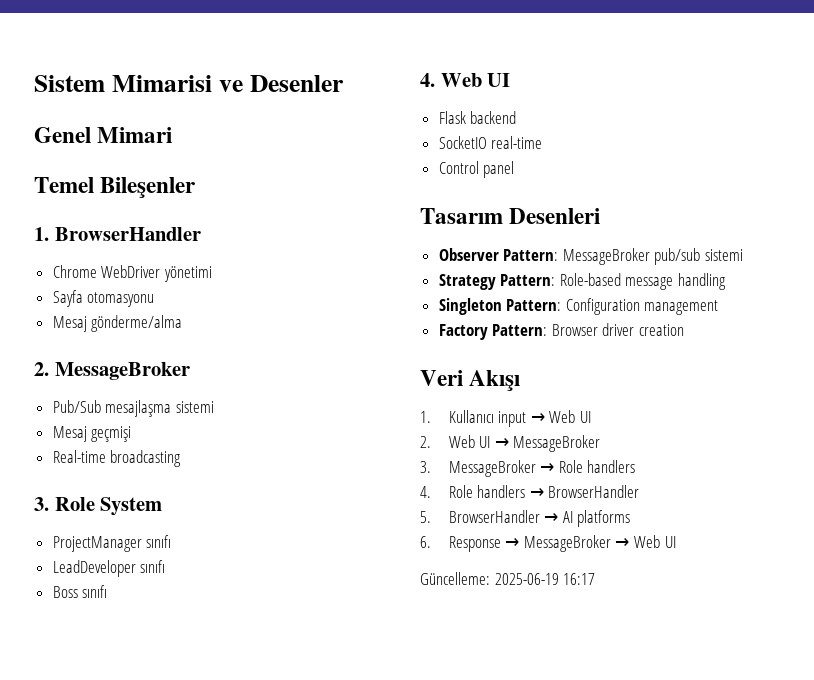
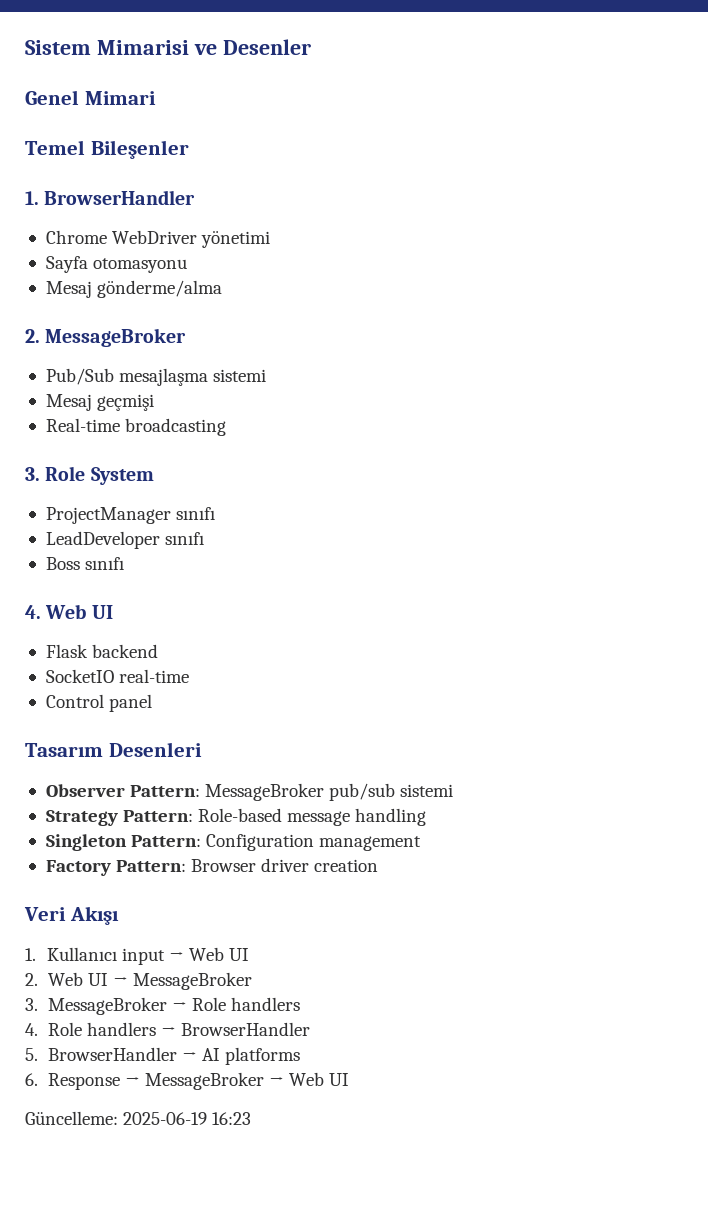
[563,573,596,585] 16:17 -> [212,1112,252,1125] 16:23

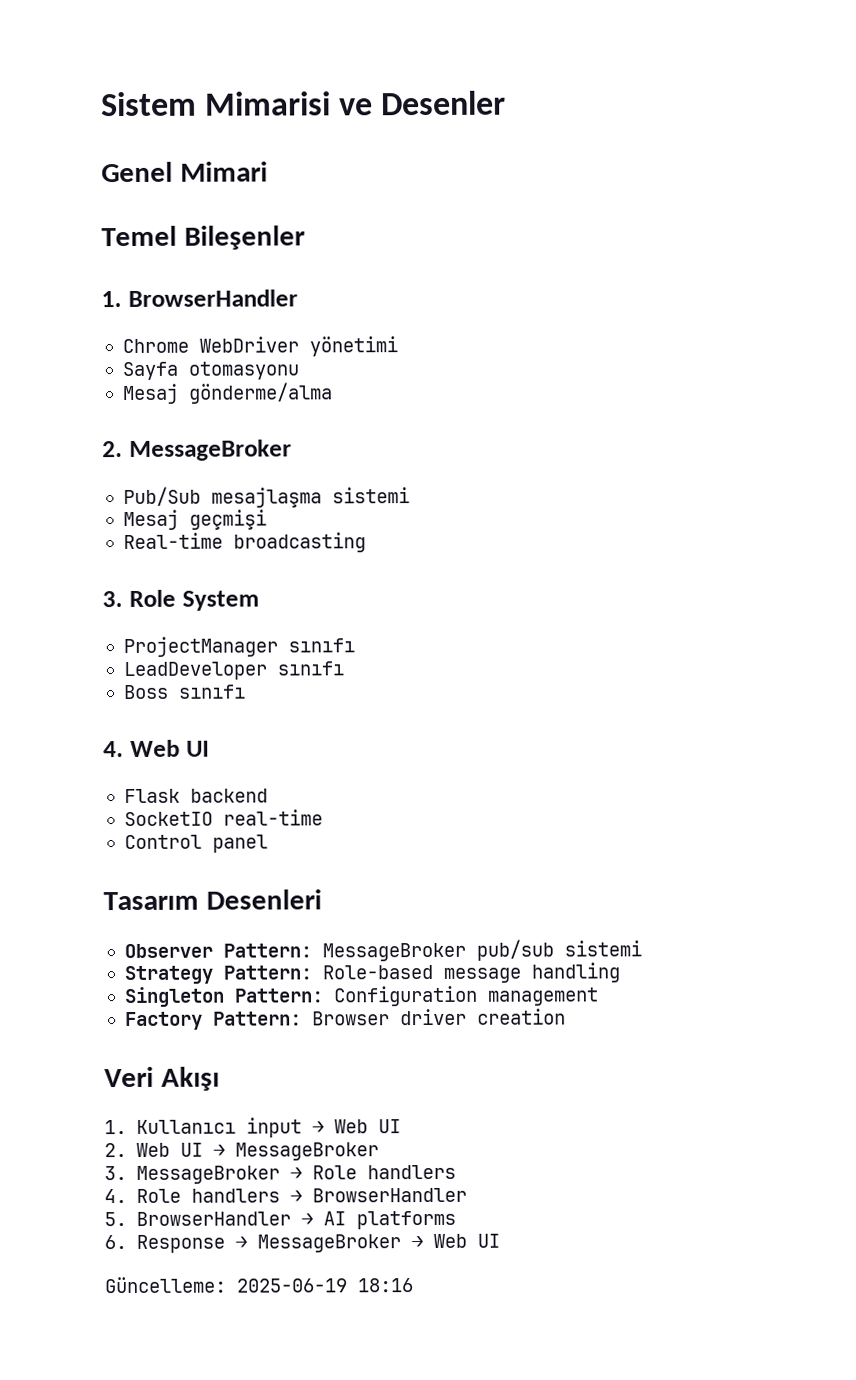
[212,1112,252,1125] 16:23 -> [357,1278,413,1293] 18:16

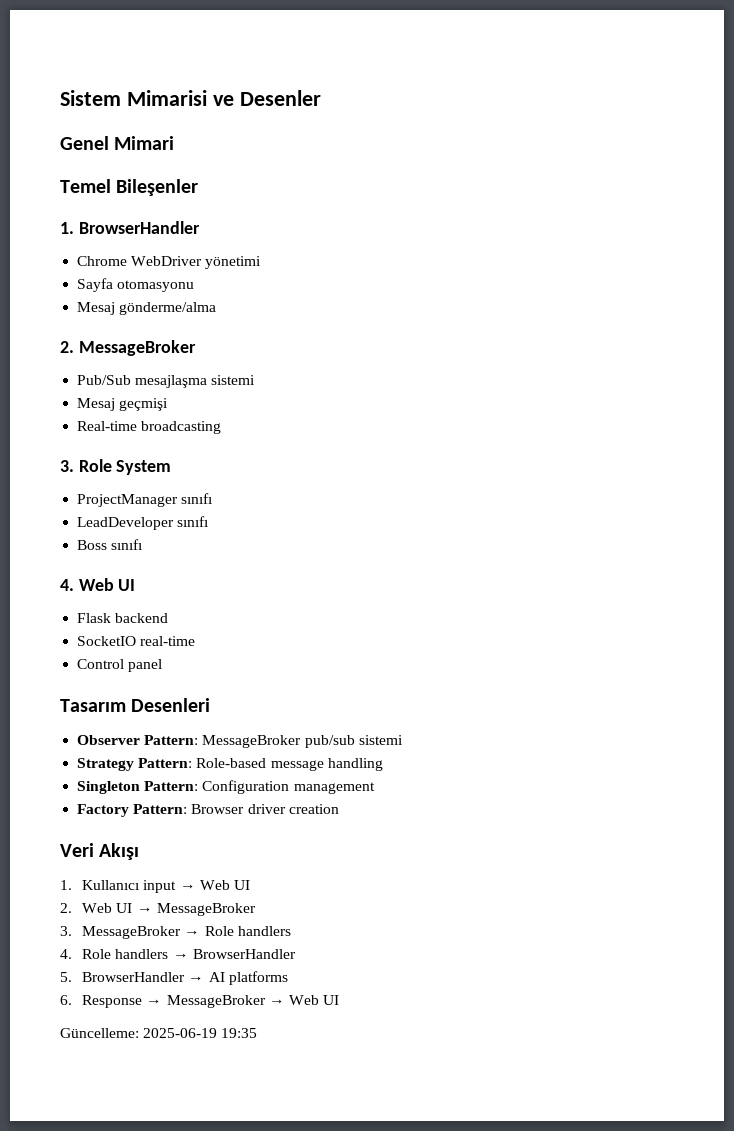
[357,1278,413,1293] 18:16 -> [221,1028,258,1038] 19:35

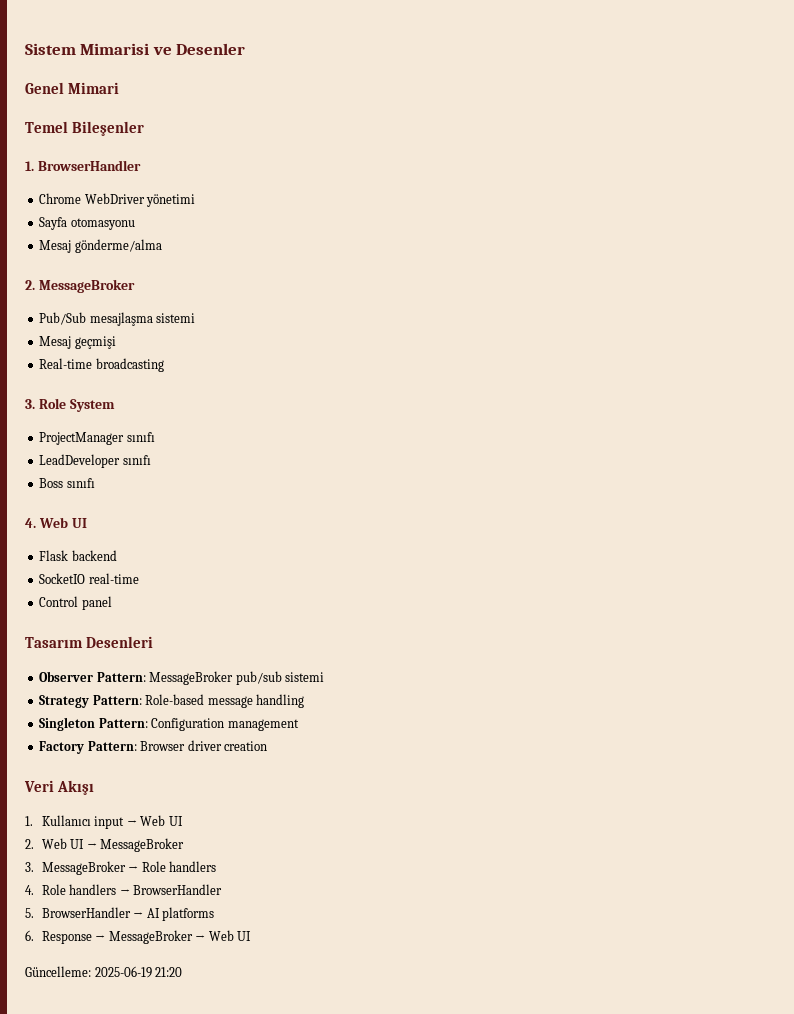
[221,1028,258,1038] 19:35 -> [155,967,183,977] 21:20

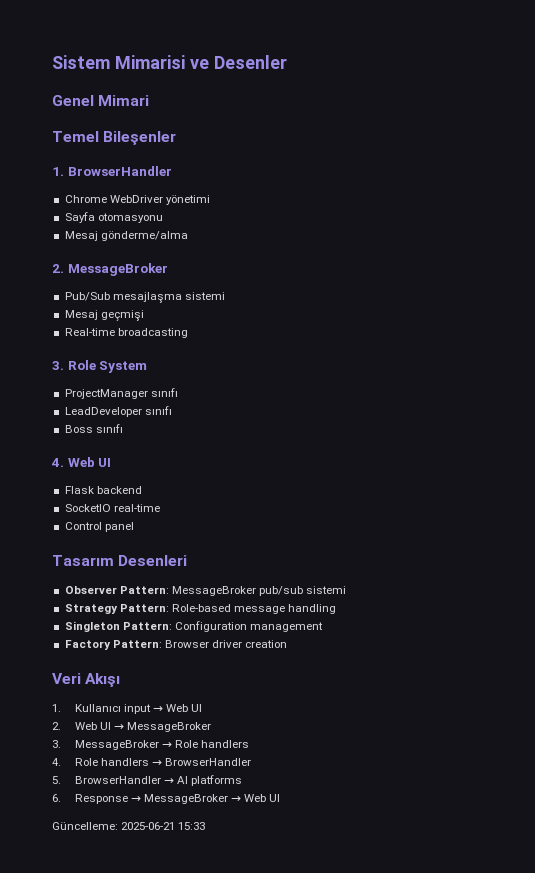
[94,966,183,978] 2025-06-19 21:20 -> [121,822,206,830] 2025-06-21 15:33

